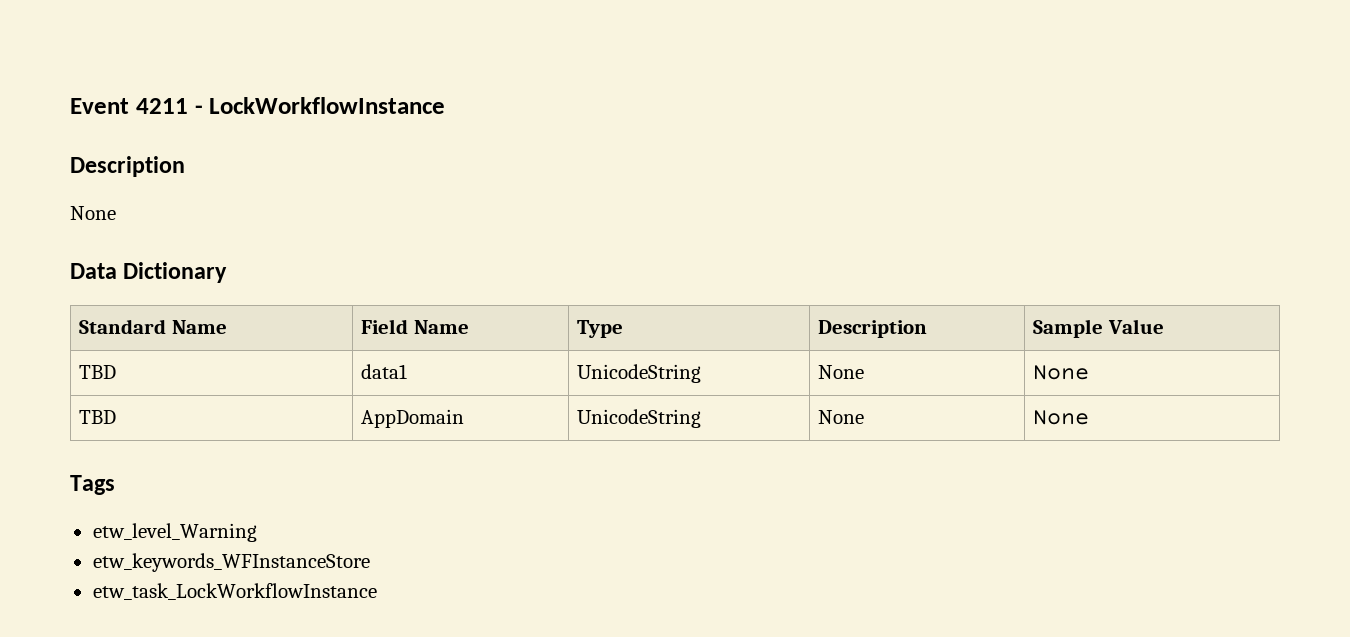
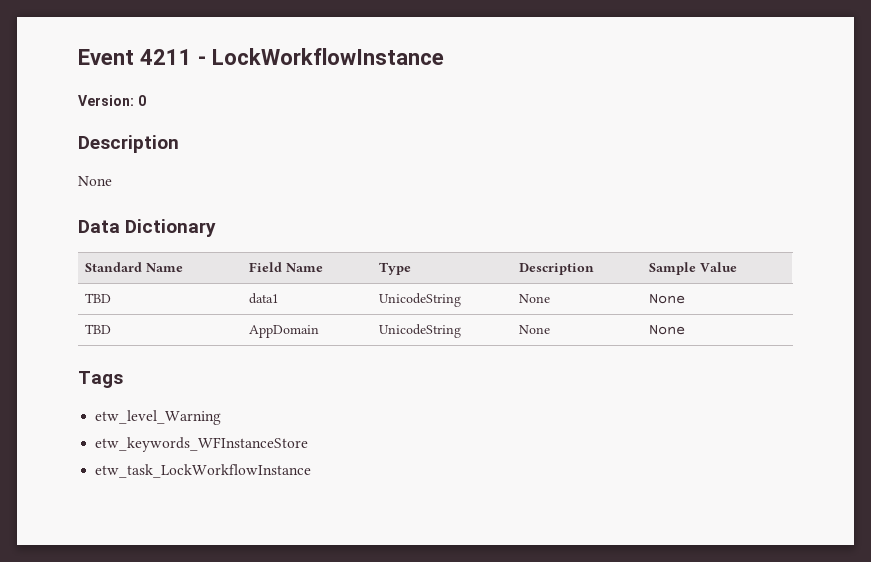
(446, 105) none -> [78,95,146,106] // Version: 0

